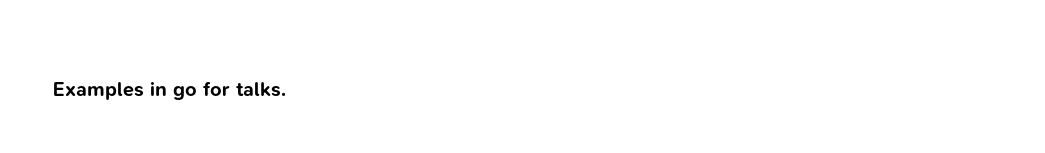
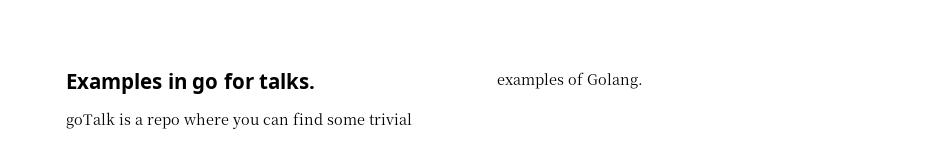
(286, 89) none -> [66,112,412,129] [497,72,643,89] // goTalk is a repo where you can find some trivial examples of Golang.

